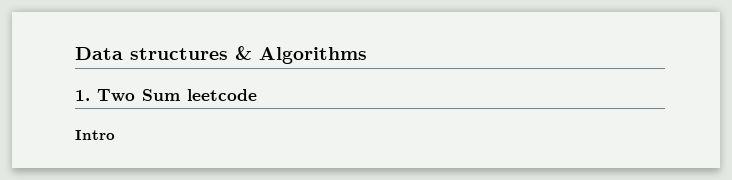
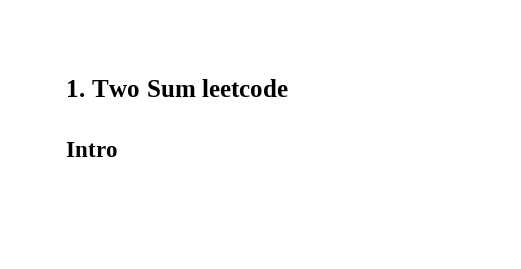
[75,46,367,64] Data structures & Algorithms // -> (66, 88) none

